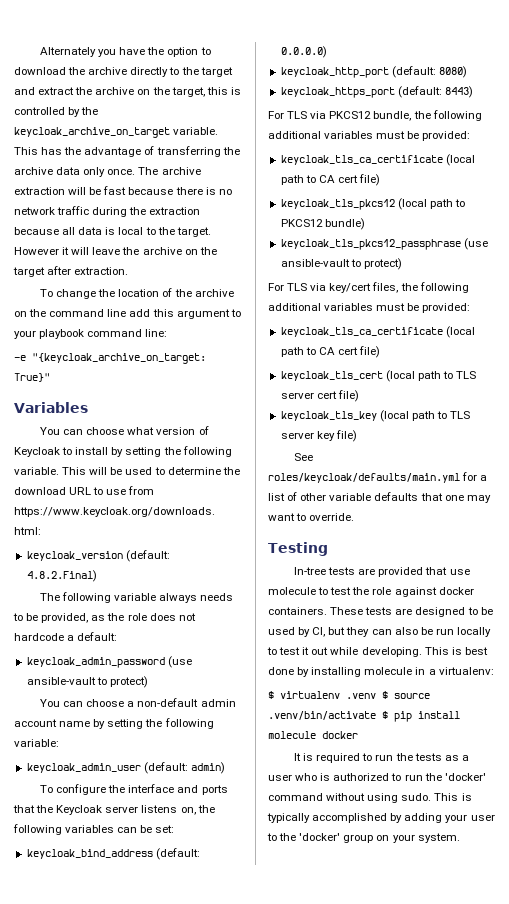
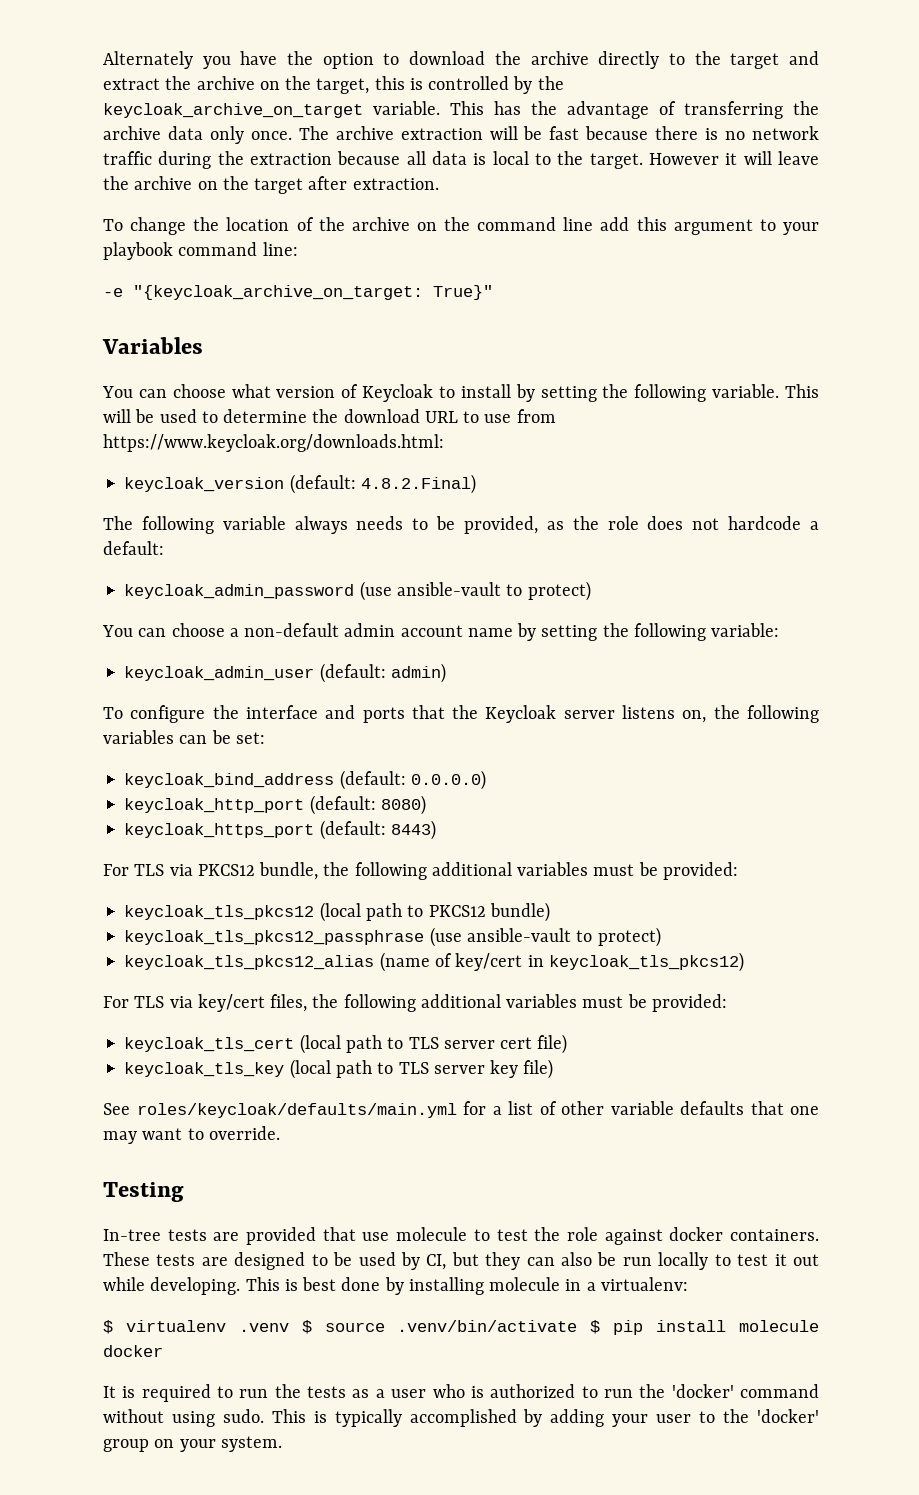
[280,154,475,166] [280,174,381,186] // keycloak_tls_ca_certificate (local path to CA cert file) -> (738, 871) none
(402, 264) none -> [124,952,744,972] // keycloak_tls_pkcs12_alias (name of key/cert in keycloak_tls_pkcs12)
[280,326,475,338] [280,346,381,358] // keycloak_tls_ca_certificate (local path to CA cert file) -> (727, 1003) none

